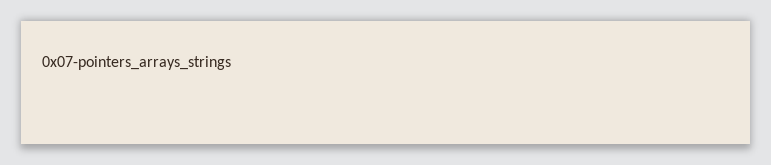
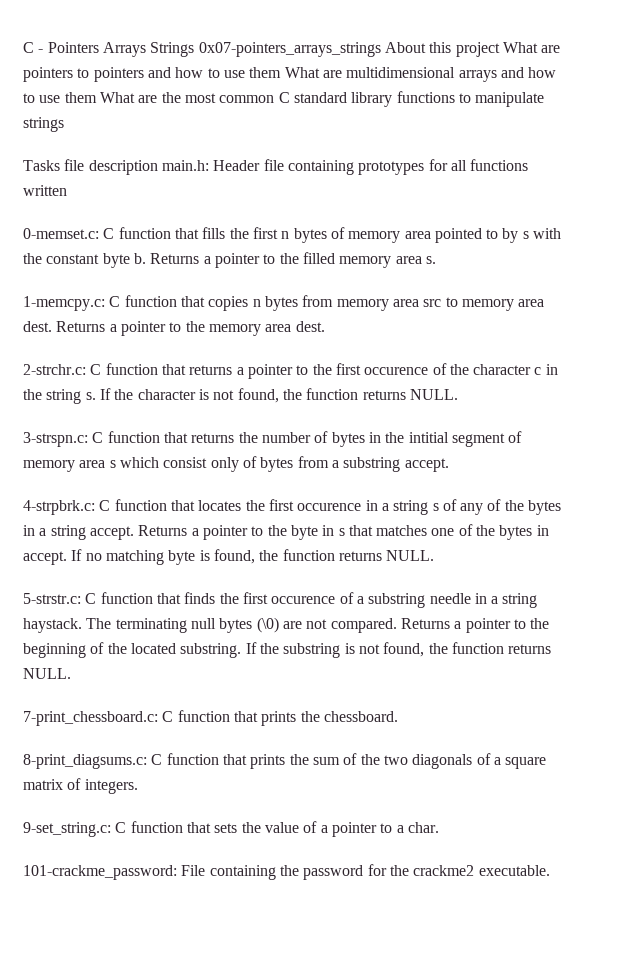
[42,56,231,70] 0x07-pointers_arrays_strings -> [23,42,561,57] [23,67,557,82] [23,91,545,107] [23,117,64,132] [23,159,529,175] [23,185,67,196] [23,227,562,243] [23,252,436,268] [23,295,545,311] [23,321,325,336] [23,363,558,379] [23,388,458,404] [23,431,523,447] [23,456,449,472] [23,499,562,515] [23,524,549,540] [23,549,435,565] [23,592,538,608] [23,617,550,633] [23,642,552,658] [23,668,71,679] [23,710,398,726] [23,753,547,769] [23,778,138,794] [23,821,439,837] [23,864,550,880] C - Pointers Arrays Strings 0x07-pointers_arrays_strings About this project What are pointers to pointers and how to use them What are multidimensional arrays and how to use them What are the most common C standard library functions to manipulate strings // Tasks file description main.h: Header file containing prototypes for all functions written // 0-memset.c: C function that fills the first n bytes of memory area pointed to by s with the constant byte b. Returns a pointer to the filled memory area s. // 1-memcpy.c: C function that copies n bytes from memory area src to memory area dest. Returns a pointer to the memory area dest. // 2-strchr.c: C function that returns a pointer to the first occurence of the character c in the string s. If the character is not found, the function returns NULL. // 3-strspn.c: C function that returns the number of bytes in the intitial segment of memory area s which consist only of bytes from a substring accept. // 4-strpbrk.c: C function that locates the first occurence in a string s of any of the bytes in a string accept. Returns a pointer to the byte in s that matches one of the bytes in accept. If no matching byte is found, the function returns NULL. // 5-strstr.c: C function that finds the first occurence of a substring needle in a string haystack. The terminating null bytes (\0) are not compared. Returns a pointer to the beginning of the located substring. If the substring is not found, the function returns NULL. // 7-print_chessboard.c: C function that prints the chessboard. // 8-print_diagsums.c: C function that prints the sum of the two diagonals of a square matrix of integers. // 9-set_string.c: C function that sets the value of a pointer to a char. // 101-crackme_password: File containing the password for the crackme2 executable.

